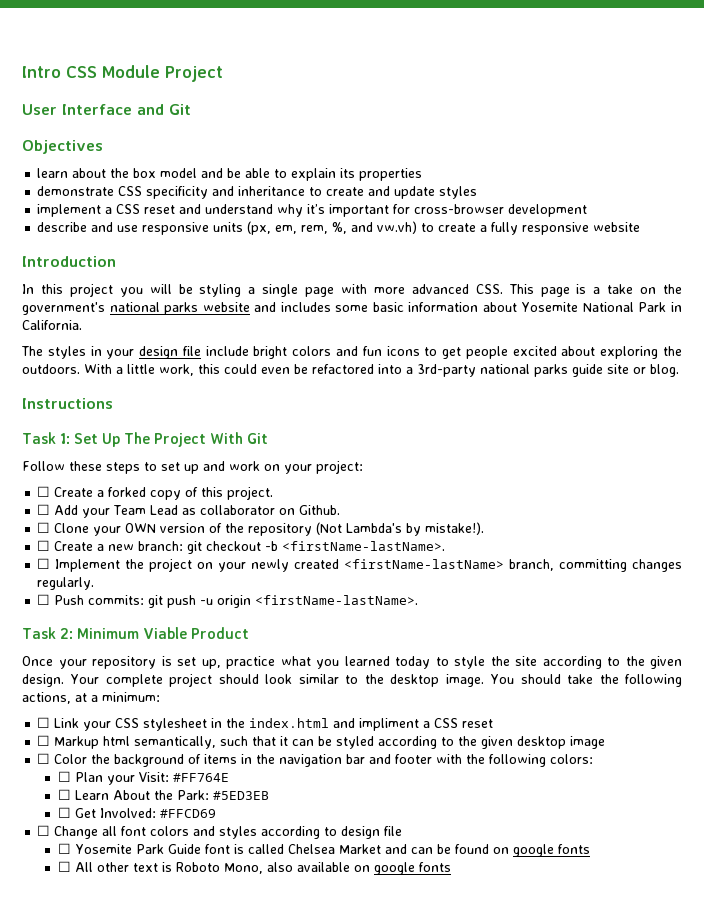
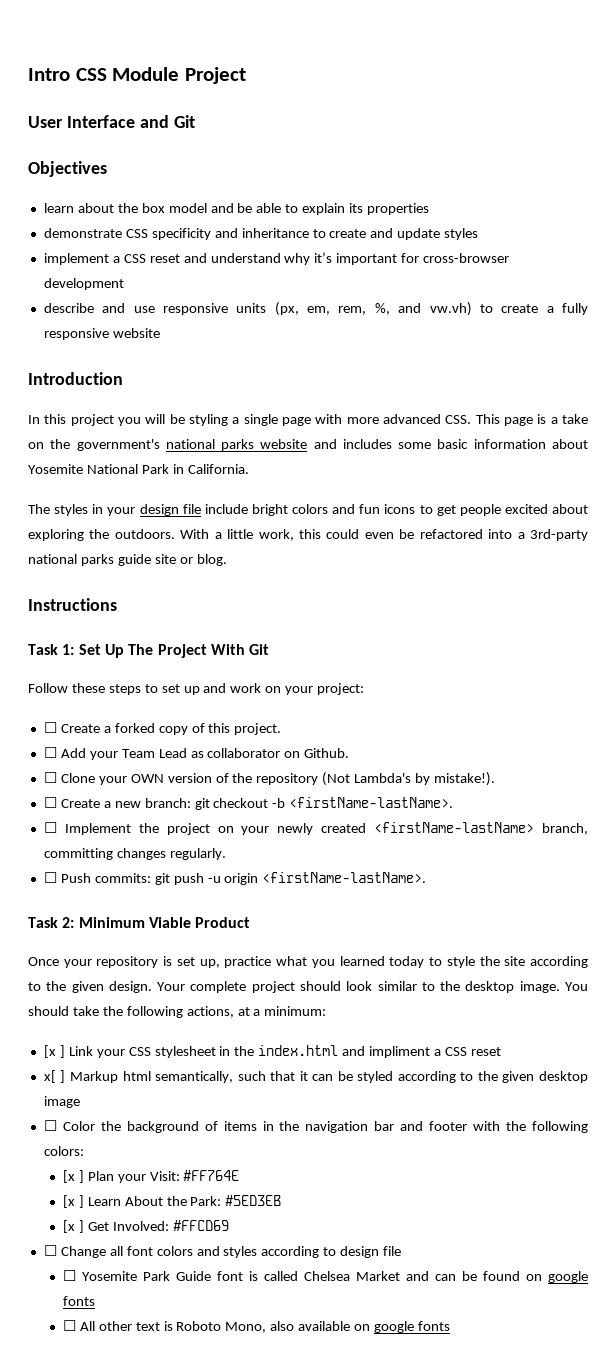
[37,717,51,728] ☐ -> [43,1045,65,1058] [x ]
[37,735,51,746] ☐ -> [43,1070,66,1083] x[ ]
[57,771,71,782] ☐ -> [62,1170,84,1183] [x ]
[57,789,71,800] ☐ -> [62,1195,84,1208] [x ]
[57,807,71,818] ☐ -> [62,1220,84,1233] [x ]

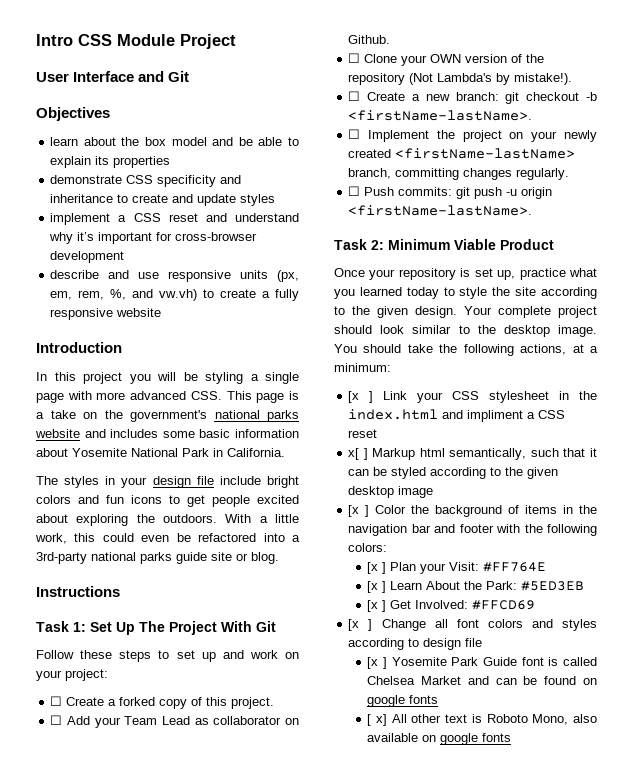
[43,1120,57,1131] ☐ -> [348,505,370,517] [x ]
[43,1245,57,1256] ☐ -> [348,619,373,631] [x ]
[62,1270,76,1281] ☐ -> [367,657,388,669] [x ]
[62,1320,76,1331] ☐ -> [367,714,388,726] [ x]

